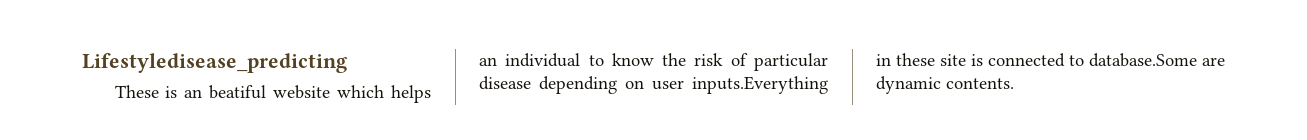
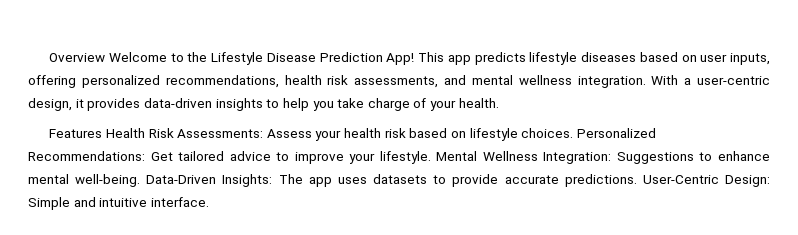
[82,53,347,73] [114,85,431,103] [479,53,828,71] [479,76,828,94] [876,53,1225,67] [876,76,1014,94] Lifestyledisease_predicting // These is an beatiful website which helps an individual to know the risk of particular disease depending on user inputs.Everything in these site is connected to database.Some are dynamic contents. -> [49,52,770,65] [28,75,770,88] [28,98,499,111] [49,128,656,141] [28,151,771,164] [28,174,770,187] [28,197,209,210] Overview Welcome to the Lifestyle Disease Prediction App! This app predicts lifestyle diseases based on user inputs, offering personalized recommendations, health risk assessments, and mental wellness integration. With a user-centric design, it provides data-driven insights to help you take charge of your health. // Features Health Risk Assessments: Assess your health risk based on lifestyle choices. Personalized Recommendations: Get tailored advice to improve your lifestyle. Mental Wellness Integration: Suggestions to enhance mental well-being. Data-Driven Insights: The app uses datasets to provide accurate predictions. User-Centric Design: Simple and intuitive interface.

